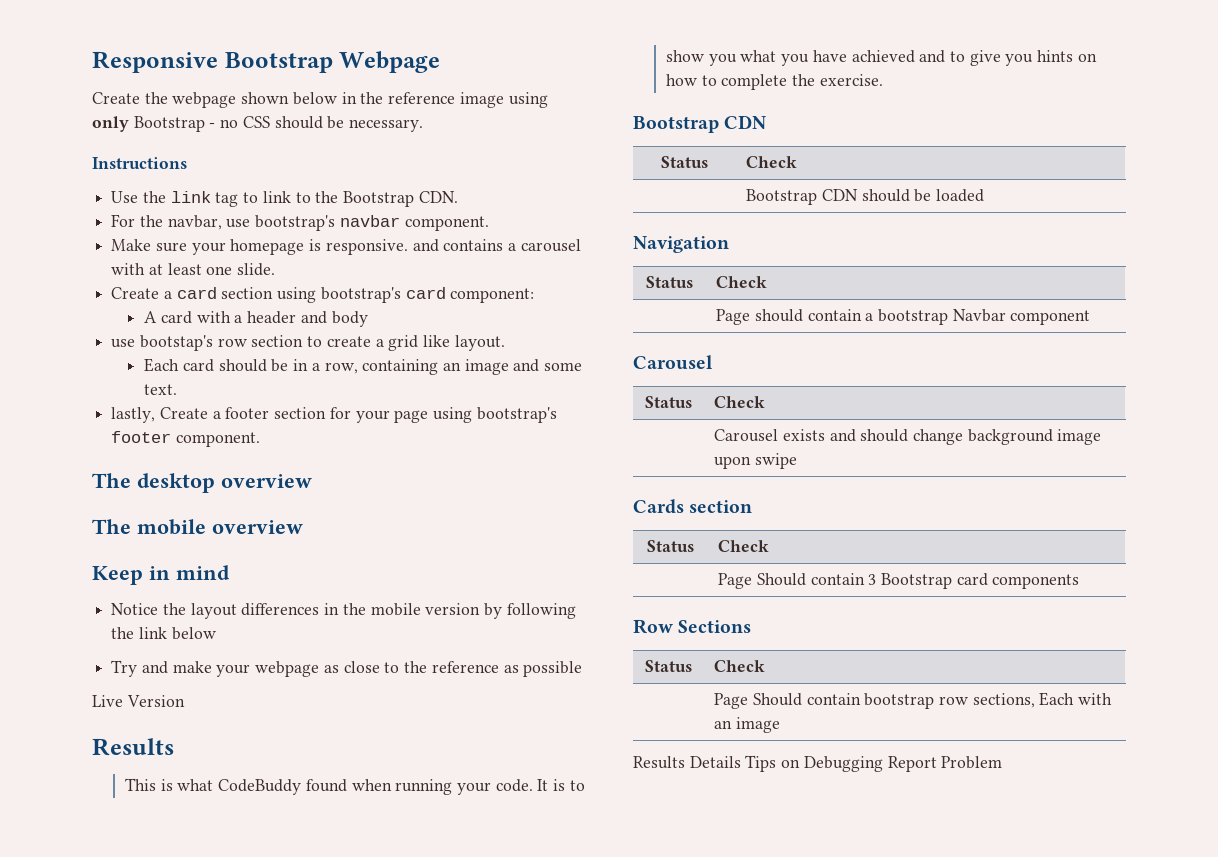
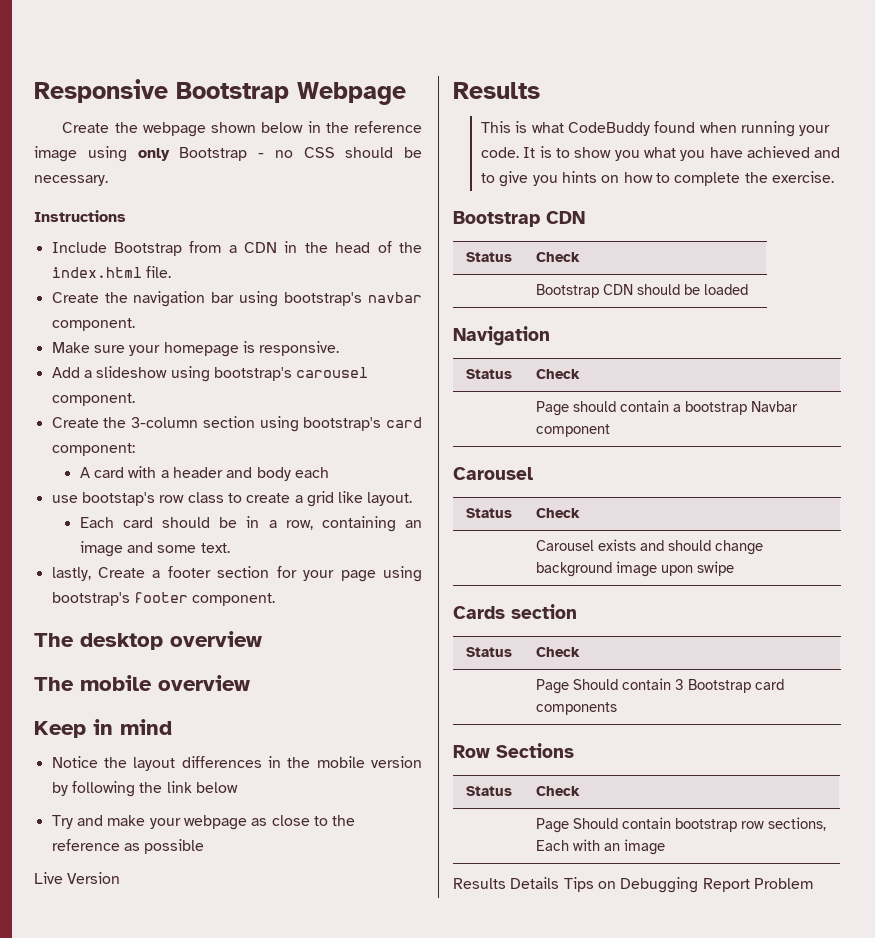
[111,191,458,207] [111,214,251,230] Use the link tag to link to the Bootstrap CDN. // For the navbar, use -> [51,241,422,256] [51,266,171,278] [51,291,279,307] Include Bootstrap from a CDN in the head of the index.html file. // Create the navigation bar using
[412,239,581,252] [111,263,276,276] [111,287,217,299] and contains a carousel with at least one slide. // Create a card -> [51,366,369,382] [51,393,135,406] [51,417,199,428] // Add a slideshow using bootstrap's carousel component. // Create the 3-column
(368, 319) none -> [295,467,330,478] each
[251,335,304,347] section -> [187,492,224,503] class

